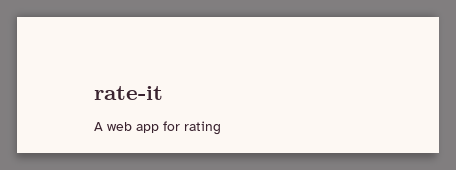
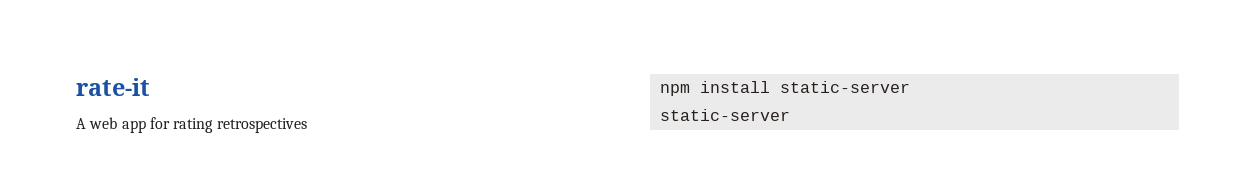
(221, 128) none -> [216,118,307,133] [659,81,910,96] [659,109,790,121] retrospectives // npm install static-server // static-server

